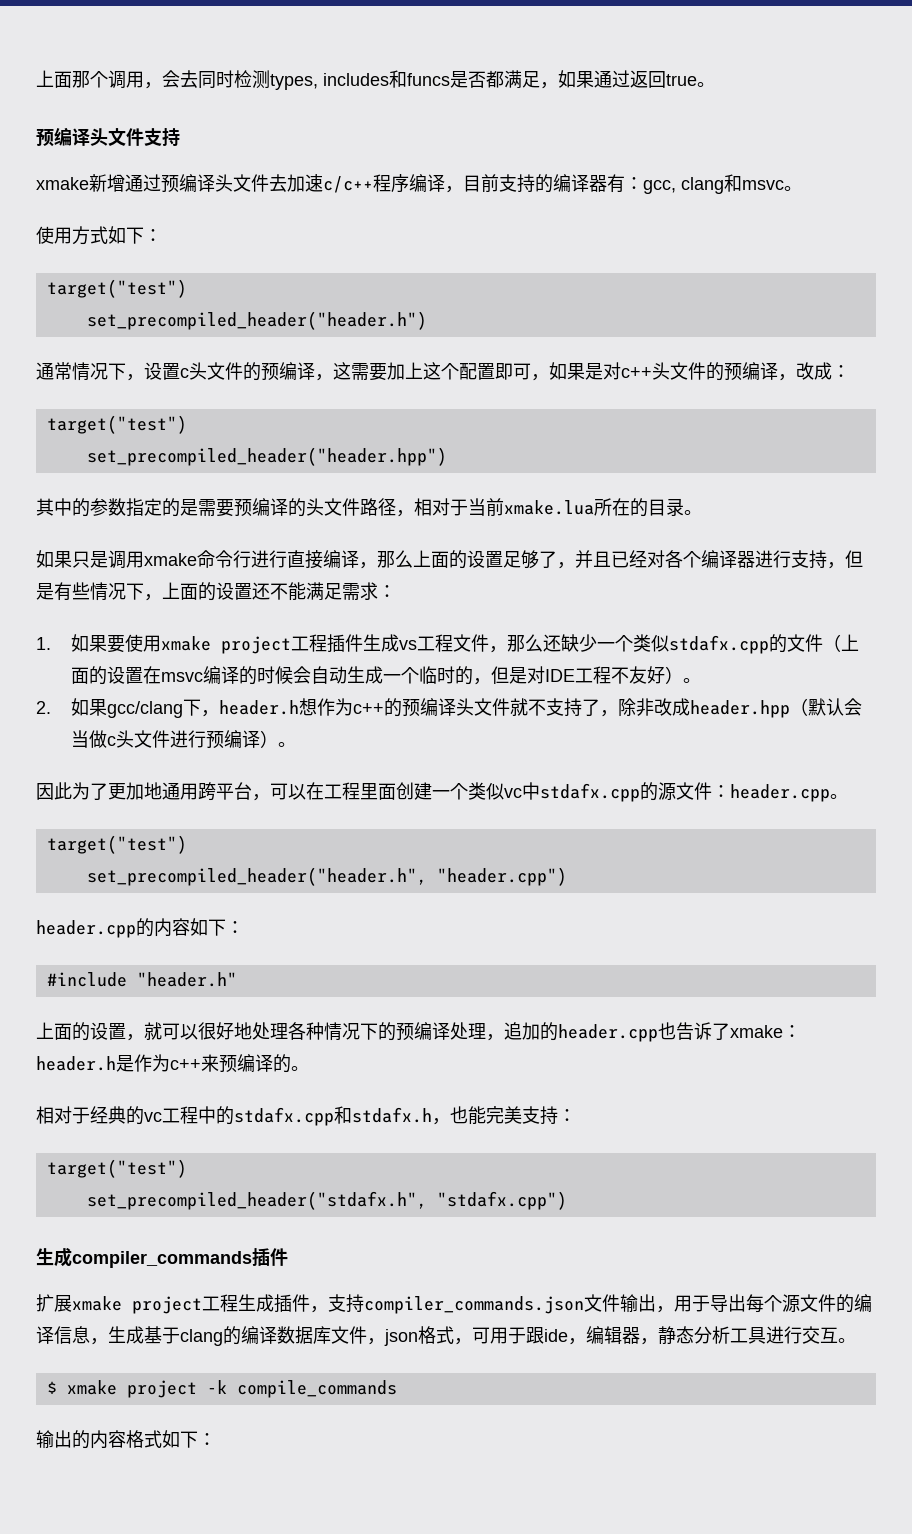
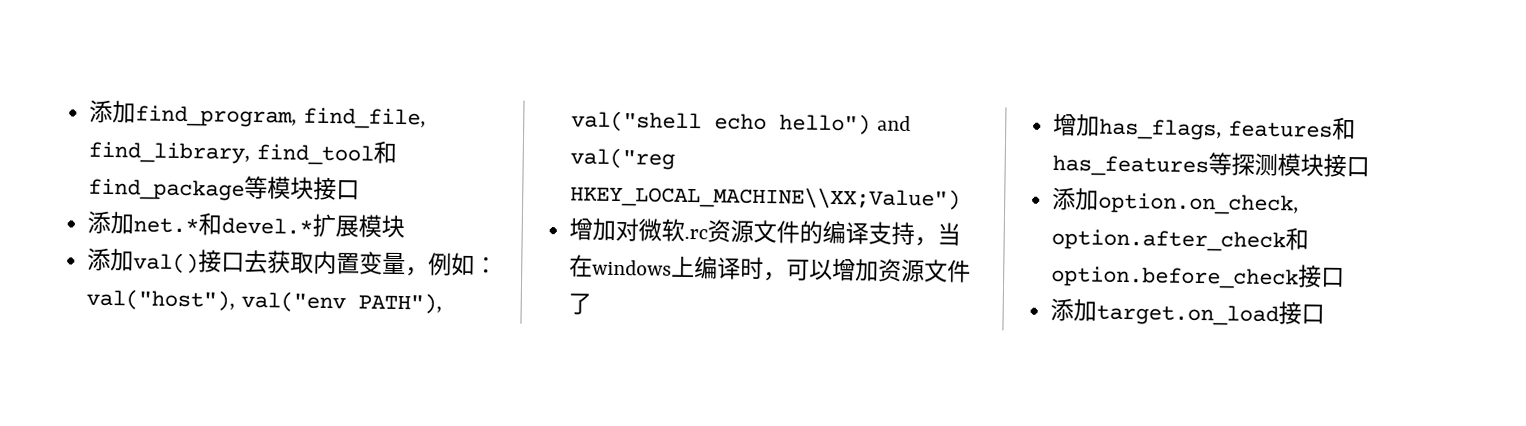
[36,70,715,90] [36,127,180,147] [36,174,802,194] [36,226,162,245] [46,279,187,298] [86,311,427,330] [36,362,850,381] [46,415,187,434] [86,447,447,466] [36,498,702,517] [36,550,863,569] [36,582,396,601] [36,634,860,654] [71,666,702,685] [36,698,863,718] [71,730,297,749] [36,782,848,802] [46,835,187,854] [86,867,567,886] [36,918,244,938] [46,972,237,987] [36,1022,801,1042] [36,1054,309,1073] [36,1106,576,1126] [46,1159,187,1178] [86,1191,567,1210] [36,1247,288,1268] [36,1294,872,1314] [36,1326,856,1346] [46,1380,397,1398] [36,1430,216,1449] 上面那个调用，会去同时检测types, includes和funcs是否都满足，如果通过返回true。 // 预编译头文件支持 // xmake新增通过预编译头文件去加速c/c++程序编译，目前支持的编译器有：gcc, clang和msvc。 // 使用方式如下： // target("test") // set_precompiled_header("header.h") // 通常情况下，设置c头文件的预编译，这需要加上这个配置即可，如果是对c++头文件的预编译，改成： // target("test") // set_precompiled_header("header.hpp") // 其中的参数指定的是需要预编译的头文件路径，相对于当前xmake.lua所在的目录。 // 如果只是调用xmake命令行进行直接编译，那么上面的设置足够了，并且已经对各个编译器进行支持，但是有些情况下，上面的设置还不能满足需求： // 1.如果要使用xmake project工程插件生成vs工程文件，那么还缺少一个类似stdafx.cpp的文件（上面的设置在msvc编译的时候会自动生成一个临时的，但是对IDE工程不友好）。 // 2.如果gcc/clang下，header.h想作为c++的预编译头文件就不支持了，除非改成header.hpp（默认会当做c头文件进行预编译）。 // 因此为了更加地通用跨平台，可以在工程里面创建一个类似vc中stdafx.cpp的源文件：header.cpp。 // target("test") // set_precompiled_header("header.h", "header.cpp") // header.cpp的内容如下： // #include "header.h" // 上面的设置，就可以很好地处理各种情况下的预编译处理，追加的header.cpp也告诉了xmake：header.h是作为c++来预编译的。 // 相对于经典的vc工程中的stdafx.cpp和stdafx.h，也能完美支持： // target("test") // set_precompiled_header("stdafx.h", "stdafx.cpp") // 生成compiler_commands插件 // 扩展xmake project工程生成插件，支持compiler_commands.json文件输出，用于导出每个源文件的编译信息，生成基于clang的编译数据库文件，json格式，可用于跟ide，编辑器，静态分析工具进行交互。 // $ xmake project -k compile_commands // 输出的内容格式如下： -> [89,99,426,130] [88,140,397,166] [88,175,361,201] [87,210,406,239] [87,247,499,277] [86,288,442,314] [571,110,911,135] [570,147,676,170] [570,184,962,211] [569,217,962,247] [569,254,972,283] [568,293,593,315] [1053,112,1356,141] [1052,152,1371,178] [1052,186,1300,216] [1051,227,1310,253] [1051,264,1346,290] [1050,297,1326,327] 添加find_program, find_file, find_library, find_tool和find_package等模块接口 // 添加net.*和devel.*扩展模块 // 添加val()接口去获取内置变量，例如：val("host"), val("env PATH"), val("shell echo hello") and val("reg HKEY_LOCAL_MACHINE\\XX;Value") // 增加对微软.rc资源文件的编译支持，当在windows上编译时，可以增加资源文件了 // 增加has_flags, features和has_features等探测模块接口 // 添加option.on_check, option.after_check和option.before_check接口 // 添加target.on_load接口

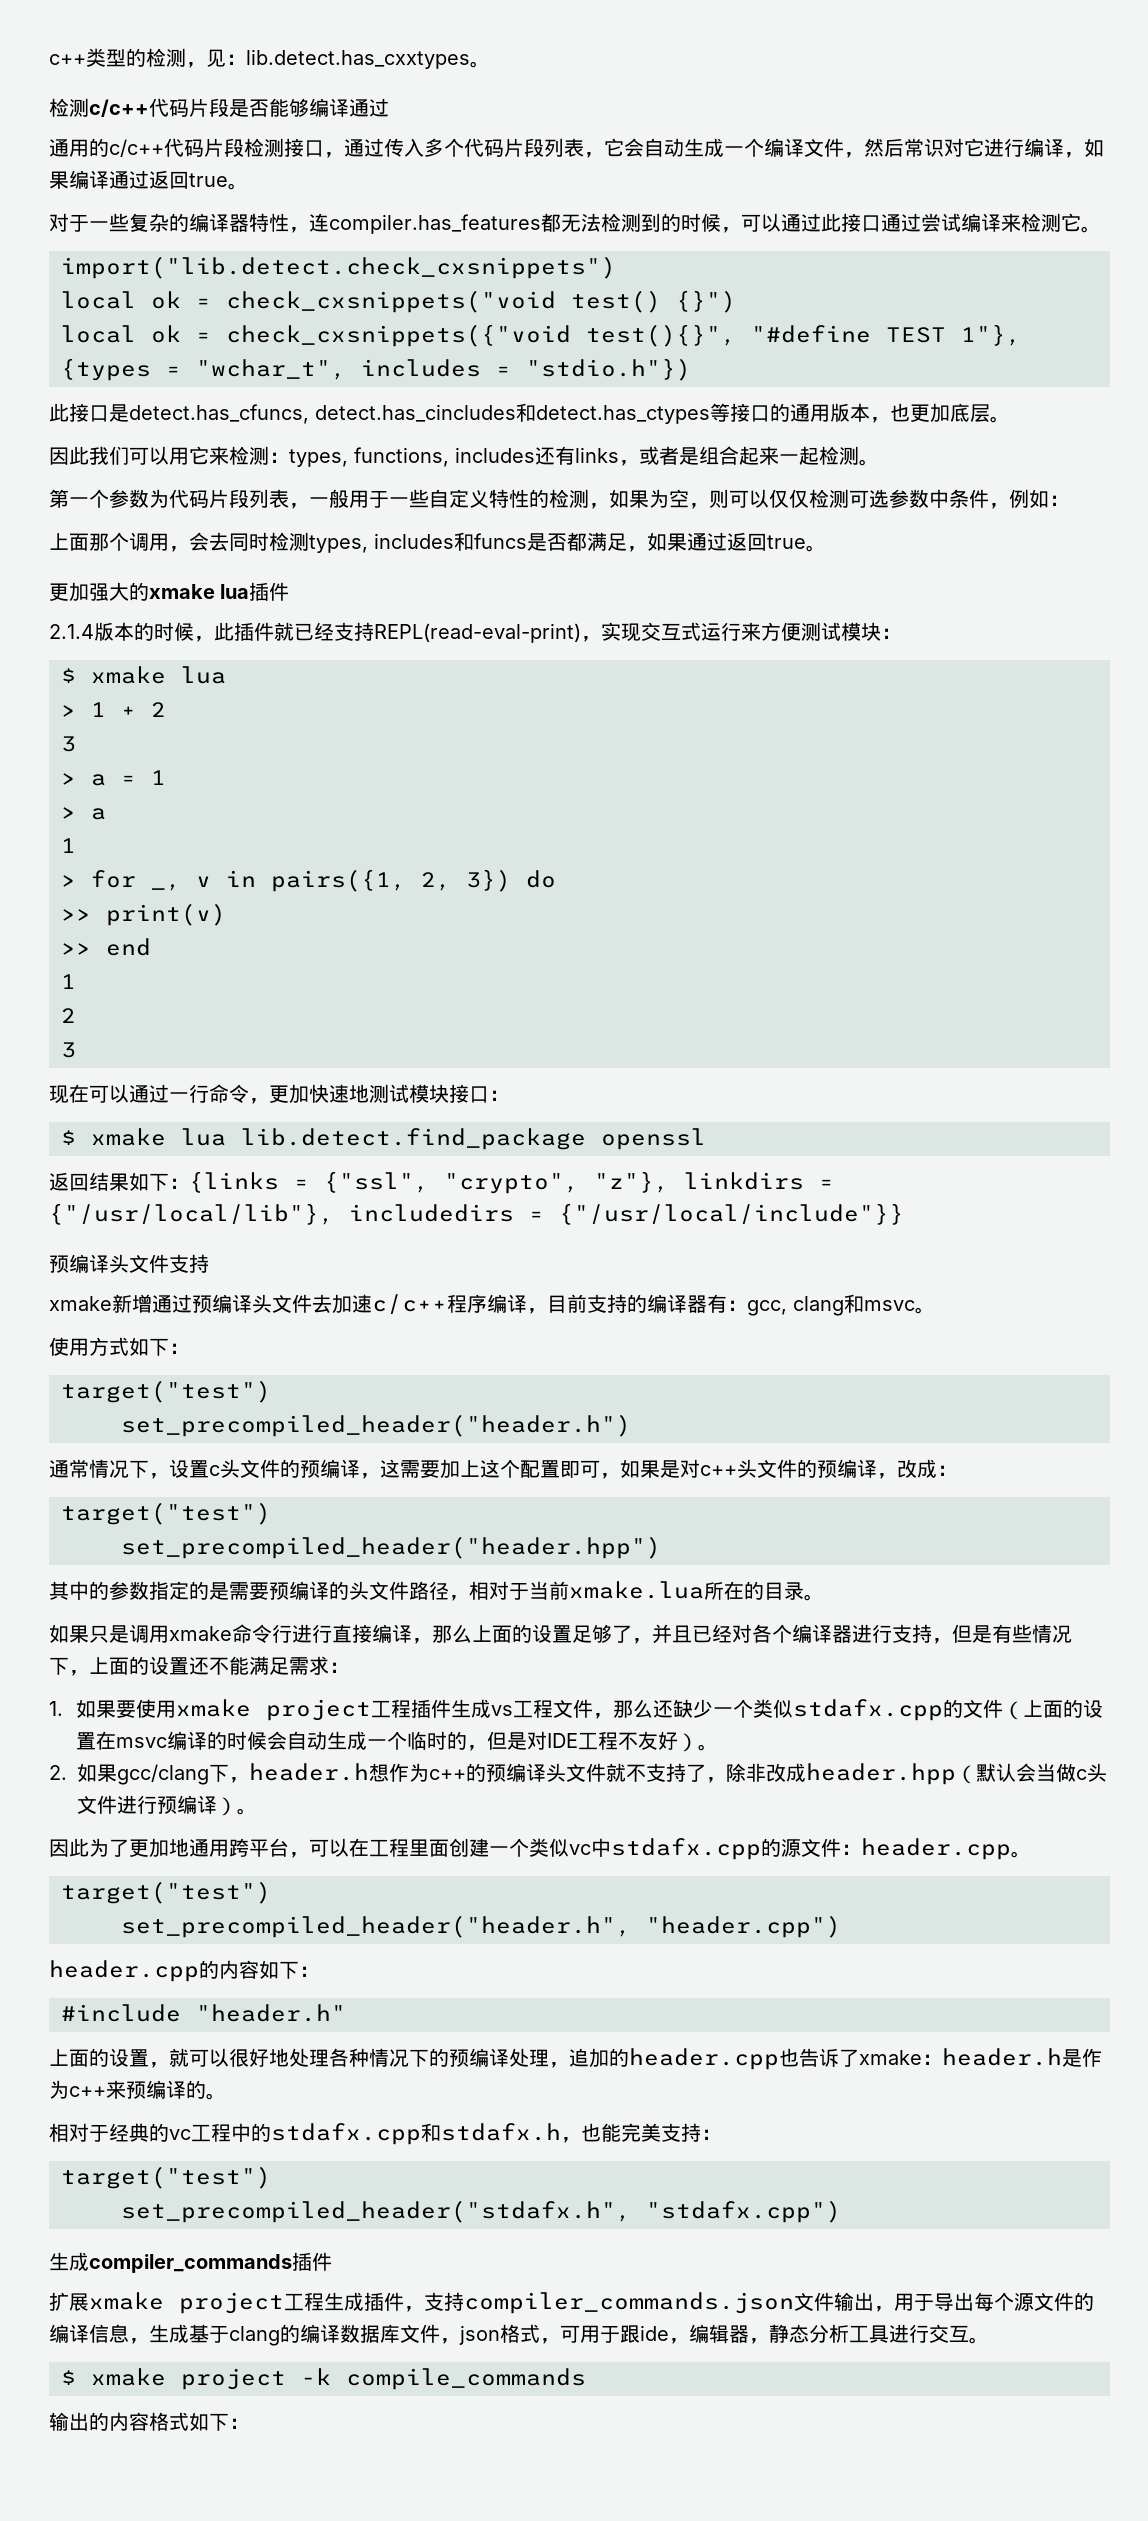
[89,99,426,130] [88,140,397,166] [88,175,361,201] [87,210,406,239] [87,247,499,277] [86,288,442,314] [571,110,911,135] [570,147,676,170] [570,184,962,211] [569,217,962,247] [569,254,972,283] [568,293,593,315] [1053,112,1356,141] [1052,152,1371,178] [1052,186,1300,216] [1051,227,1310,253] [1051,264,1346,290] [1050,297,1326,327] 添加find_program, find_file, find_library, find_tool和find_package等模块接口 // 添加net.*和devel.*扩展模块 // 添加val()接口去获取内置变量，例如：val("host"), val("env PATH"), val("shell echo hello") and val("reg HKEY_LOCAL_MACHINE\\XX;Value") // 增加对微软.rc资源文件的编译支持，当在windows上编译时，可以增加资源文件了 // 增加has_flags, features和has_features等探测模块接口 // 添加option.on_check, option.after_check和option.before_check接口 // 添加target.on_load接口 -> [49,48,490,69] [49,98,389,117] [49,138,1104,158] [49,170,248,190] [49,213,1101,234] [61,256,616,279] [61,290,736,313] [61,324,1021,347] [61,358,691,381] [49,403,1010,424] [49,446,879,467] [49,489,1069,509] [49,532,826,553] [49,582,290,602] [49,622,901,643] [61,666,226,684] [61,702,166,717] [61,736,76,752] [61,770,166,786] [61,807,106,820] [61,838,76,853] [61,869,556,892] [61,903,226,926] [61,938,151,956] [61,974,76,989] [61,1008,76,1023] [61,1042,76,1058] [49,1084,509,1104] [61,1128,706,1150] [49,1171,834,1194] [49,1203,904,1225] [49,1254,209,1273] [49,1294,935,1316] [49,1337,189,1356] [61,1380,271,1403] [121,1414,631,1437] [49,1459,957,1479] [61,1502,271,1525] [121,1536,661,1559] [49,1581,824,1601] [49,1624,1072,1644] [49,1656,349,1676] [49,1699,1103,1721] [75,1731,718,1752] [49,1763,1107,1785] [77,1795,257,1816] [49,1838,1031,1860] [61,1881,271,1904] [121,1915,841,1938] [49,1960,319,1982] [61,2004,346,2022] [49,2048,1102,2070] [49,2080,226,2100] [49,2123,721,2145] [61,2166,271,2189] [121,2200,841,2223] [49,2252,332,2273] [49,2292,1094,2314] [49,2324,989,2346] [61,2368,586,2390] [49,2412,249,2431] c++类型的检测，见：lib.detect.has_cxxtypes。 // 检测c/c++代码片段是否能够编译通过 // 通用的c/c++代码片段检测接口，通过传入多个代码片段列表，它会自动生成一个编译文件，然后常识对它进行编译，如果编译通过返回true。 // 对于一些复杂的编译器特性，连compiler.has_features都无法检测到的时候，可以通过此接口通过尝试编译来检测它。 // import("lib.detect.check_cxsnippets") // local ok = check_cxsnippets("void test() {}") // local ok = check_cxsnippets({"void test(){}", "#define TEST 1"}, {types = "wchar_t", includes = "stdio.h"}) // 此接口是detect.has_cfuncs, detect.has_cincludes和detect.has_ctypes等接口的通用版本，也更加底层。 // 因此我们可以用它来检测：types, functions, includes还有links，或者是组合起来一起检测。 // 第一个参数为代码片段列表，一般用于一些自定义特性的检测，如果为空，则可以仅仅检测可选参数中条件，例如： // 上面那个调用，会去同时检测types, includes和funcs是否都满足，如果通过返回true。 // 更加强大的xmake lua插件 // 2.1.4版本的时候，此插件就已经支持REPL(read-eval-print)，实现交互式运行来方便测试模块： // $ xmake lua // > 1 + 2 // 3 // > a = 1 // > a // 1 // > for _, v in pairs({1, 2, 3}) do // >> print(v) // >> end // 1 // 2 // 3 // 现在可以通过一行命令，更加快速地测试模块接口： // $ xmake lua lib.detect.find_package openssl // 返回结果如下：{links = {"ssl", "crypto", "z"}, linkdirs = {"/usr/local/lib"}, includedirs = {"/usr/local/include"}} // 预编译头文件支持 // xmake新增通过预编译头文件去加速c/c++程序编译，目前支持的编译器有：gcc, clang和msvc。 // 使用方式如下： // target("test") // set_precompiled_header("header.h") // 通常情况下，设置c头文件的预编译，这需要加上这个配置即可，如果是对c++头文件的预编译，改成： // target("test") // set_precompiled_header("header.hpp") // 其中的参数指定的是需要预编译的头文件路径，相对于当前xmake.lua所在的目录。 // 如果只是调用xmake命令行进行直接编译，那么上面的设置足够了，并且已经对各个编译器进行支持，但是有些情况下，上面的设置还不能满足需求： // 1.如果要使用xmake project工程插件生成vs工程文件，那么还缺少一个类似stdafx.cpp的文件（上面的设置在msvc编译的时候会自动生成一个临时的，但是对IDE工程不友好）。 // 2.如果gcc/clang下，header.h想作为c++的预编译头文件就不支持了，除非改成header.hpp（默认会当做c头文件进行预编译）。 // 因此为了更加地通用跨平台，可以在工程里面创建一个类似vc中stdafx.cpp的源文件：header.cpp。 // target("test") // set_precompiled_header("header.h", "header.cpp") // header.cpp的内容如下： // #include "header.h" // 上面的设置，就可以很好地处理各种情况下的预编译处理，追加的header.cpp也告诉了xmake：header.h是作为c++来预编译的。 // 相对于经典的vc工程中的stdafx.cpp和stdafx.h，也能完美支持： // target("test") // set_precompiled_header("stdafx.h", "stdafx.cpp") // 生成compiler_commands插件 // 扩展xmake project工程生成插件，支持compiler_commands.json文件输出，用于导出每个源文件的编译信息，生成基于clang的编译数据库文件，json格式，可用于跟ide，编辑器，静态分析工具进行交互。 // $ xmake project -k compile_commands // 输出的内容格式如下：

